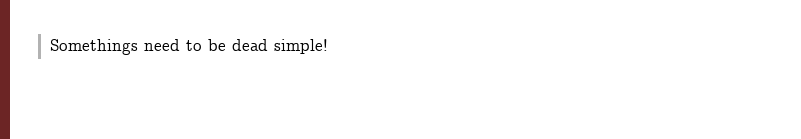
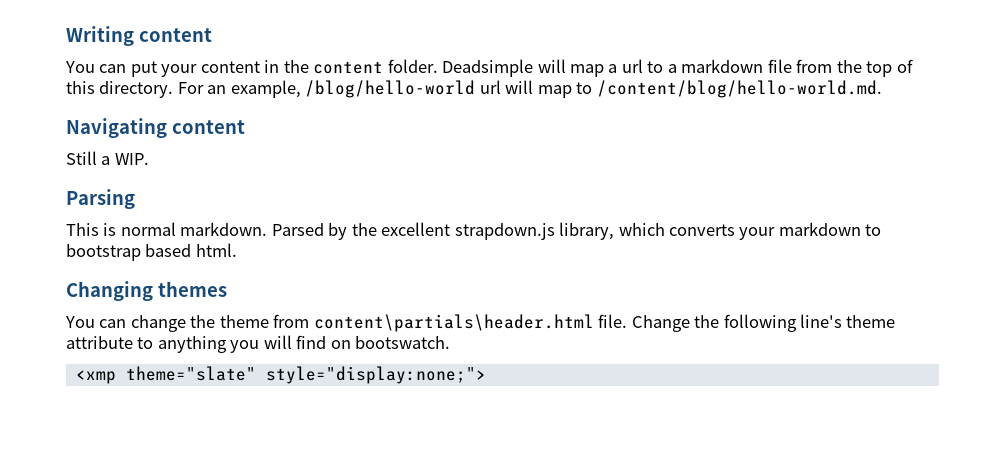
[49,39,328,55] Somethings need to be dead simple! -> [66,26,212,46] [65,59,913,77] [66,80,882,98] [66,118,245,138] [66,151,149,165] [66,189,135,209] [66,222,882,240] [66,243,237,261] [66,281,227,301] [65,314,896,332] [66,335,451,353] [75,366,486,384] Writing content // You can put your content in the content folder. Deadsimple will map a url to a markdown file from the top of this directory. For an example, /blog/hello-world url will map to /content/blog/hello-world.md. // Navigating content // Still a WIP. // Parsing // This is normal markdown. Parsed by the excellent strapdown.js library, which converts your markdown to bootstrap based html. // Changing themes // You can change the theme from content\partials\header.html file. Change the following line's theme attribute to anything you will find on bootswatch. // <xmp theme="slate" style="display:none;">

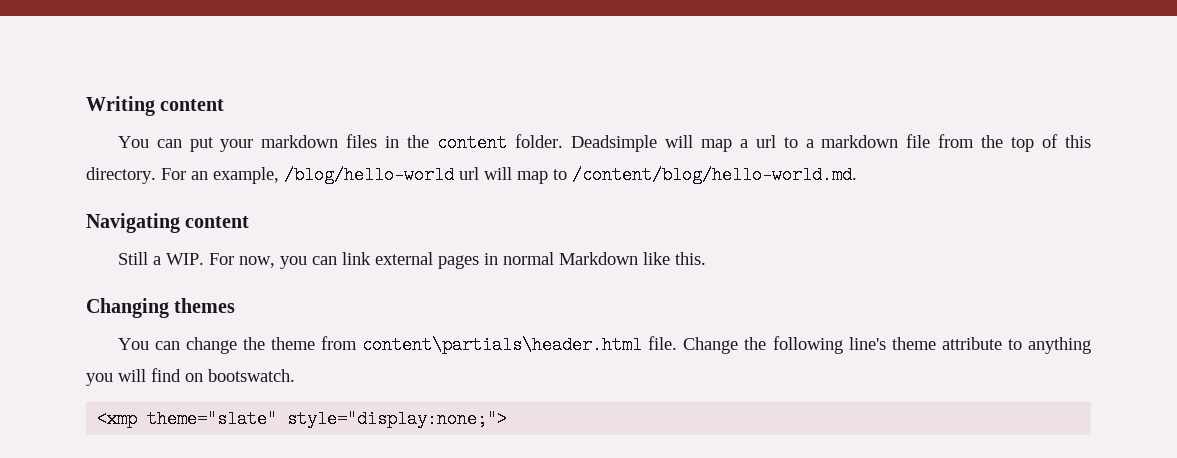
[200,61,260,73] content -> [261,134,378,148] markdown files
[66,189,135,209] [66,222,882,240] [66,243,237,261] // Parsing // This is normal markdown. Parsed by the excellent strapdown.js library, which converts your markdown to bootstrap based html. -> [208,252,706,269] For now, you can link external pages in normal Markdown like this.

